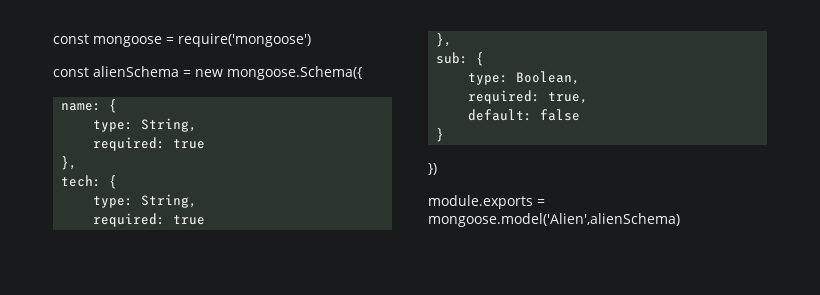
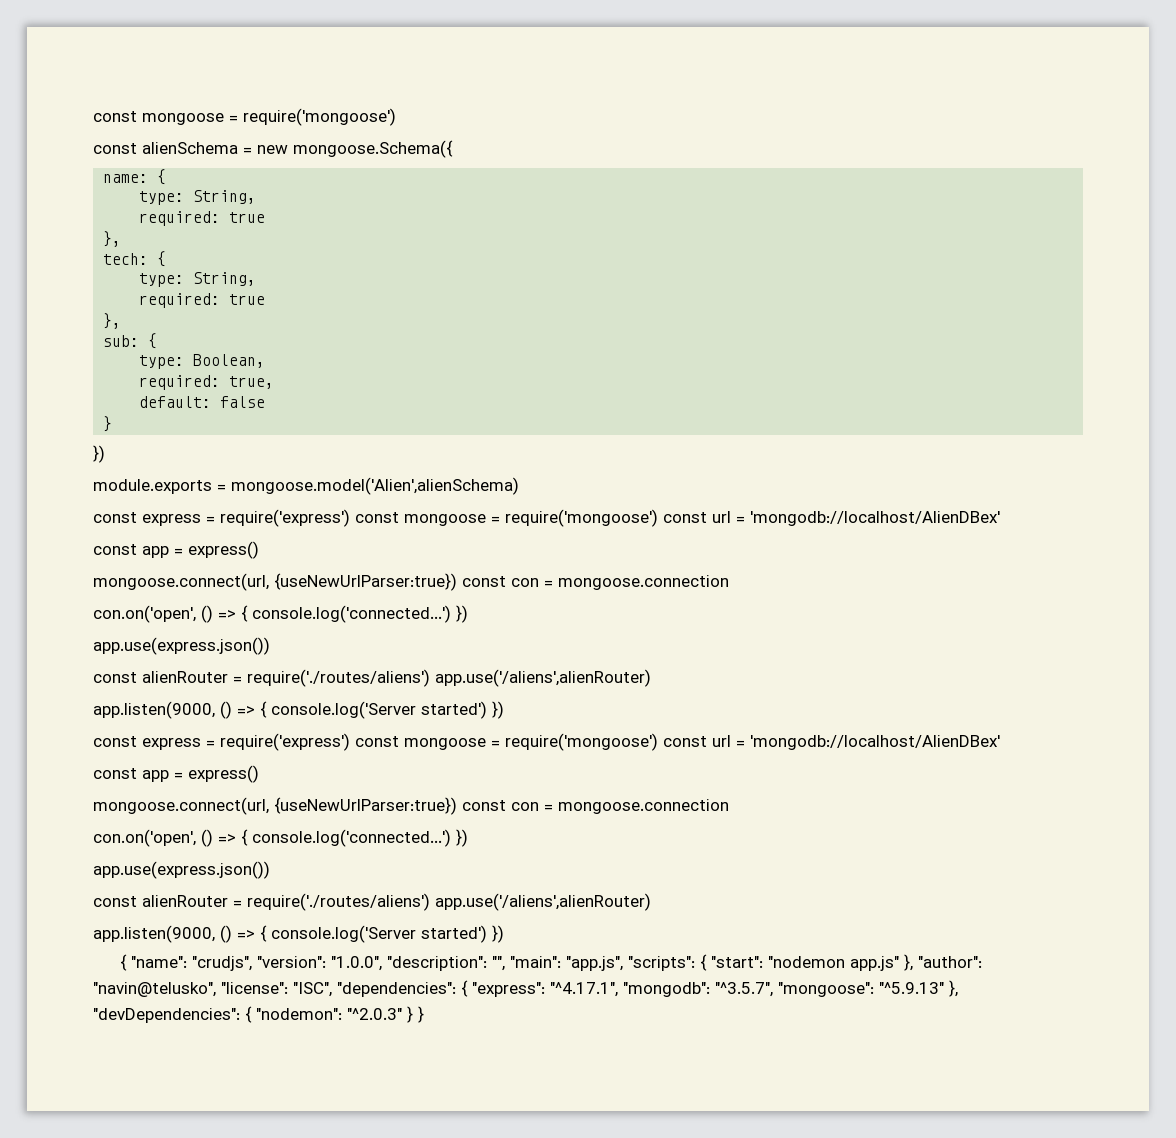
(680, 220) none -> [93,509,1000,527] [93,541,259,559] [93,573,729,591] [93,605,468,623] [93,637,270,655] [93,669,651,687] [93,701,504,719] [93,733,1000,751] [93,765,259,783] [93,797,729,815] [93,829,468,847] [93,861,270,879] [93,893,651,911] [93,925,504,943] [120,954,983,971] [93,980,958,997] [93,1006,424,1023] // const express = require('express') const mongoose = require('mongoose') const url = 'mongodb://localhost/AlienDBex' // const app = express() // mongoose.connect(url, {useNewUrlParser:true}) const con = mongoose.connection // con.on('open', () => { console.log('connected...') }) // app.use(express.json()) // const alienRouter = require('./routes/aliens') app.use('/aliens',alienRouter) // app.listen(9000, () => { console.log('Server started') }) // const express = require('express') const mongoose = require('mongoose') const url = 'mongodb://localhost/AlienDBex' // const app = express() // mongoose.connect(url, {useNewUrlParser:true}) const con = mongoose.connection // con.on('open', () => { console.log('connected...') }) // app.use(express.json()) // const alienRouter = require('./routes/aliens') app.use('/aliens',alienRouter) // app.listen(9000, () => { console.log('Server started') }) // { "name": "crudjs", "version": "1.0.0", "description": "", "main": "app.js", "scripts": { "start": "nodemon app.js" }, "author": "navin@telusko", "license": "ISC", "dependencies": { "express": "^4.17.1", "mongodb": "^3.5.7", "mongoose": "^5.9.13" }, "devDependencies": { "nodemon": "^2.0.3" } }

